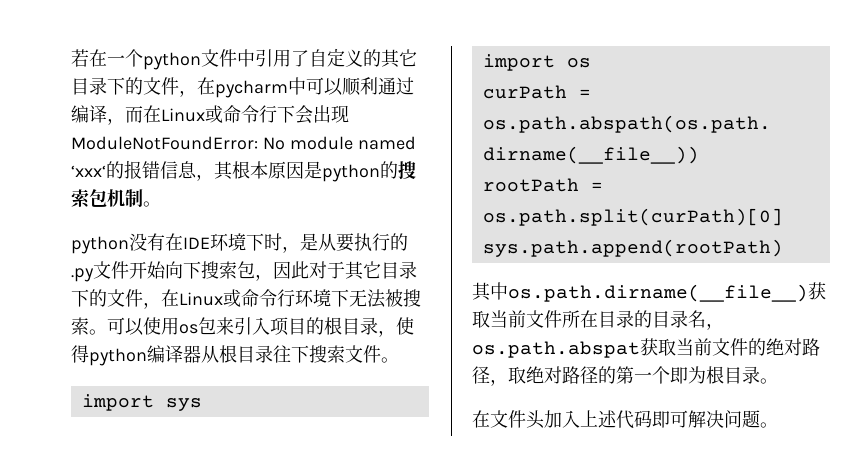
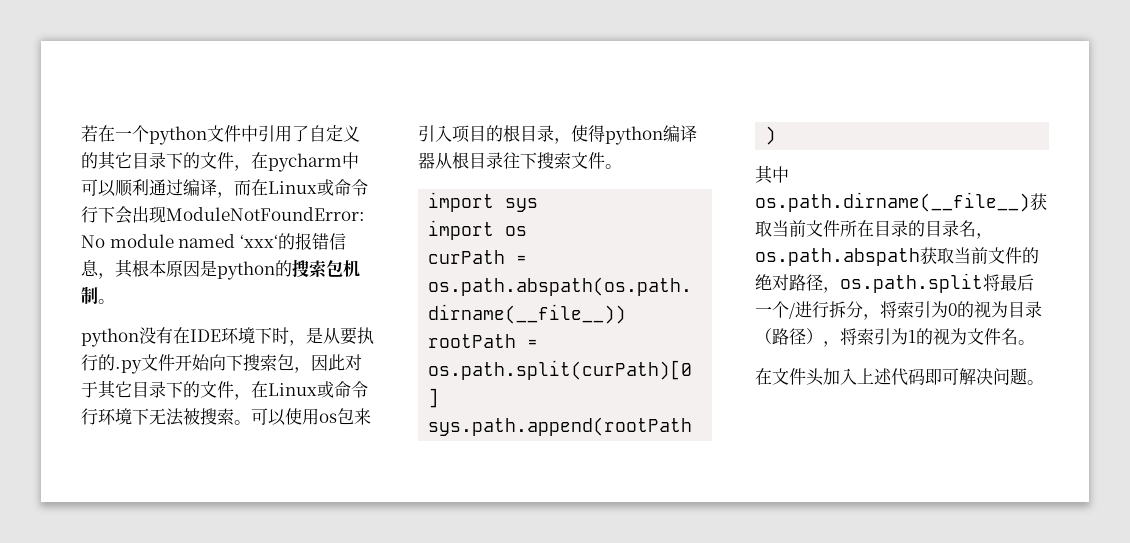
[472,341,640,358] os.path.abspat -> [755,248,920,266] os.path.abspath
[508,366,760,384] 取绝对路径的第一个即为根目录 -> [840,273,1034,293] [755,301,1042,320] [755,328,1018,347] os.path.split将最后一个/进行拆分，将索引为0的视为目录（路径），将索引为1的视为文件名

